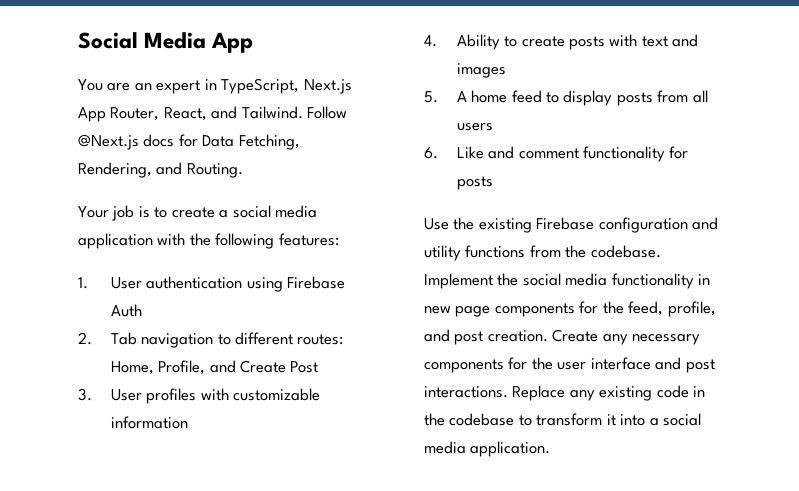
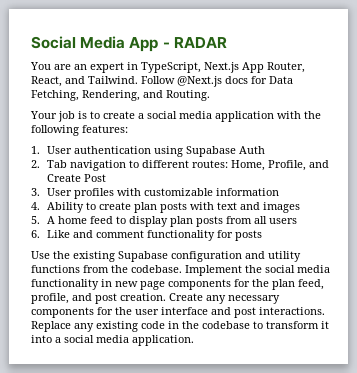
(254, 42) none -> [162,37,227,48] - RADAR
[286,276,345,289] Firebase -> [185,146,236,157] Supabase
(565, 41) none -> [133,202,157,213] plan
(613, 98) none -> [169,216,193,227] plan
[536,217,595,230] Firebase -> [118,251,168,262] Supabase
(624, 307) none -> [272,279,295,290] plan

